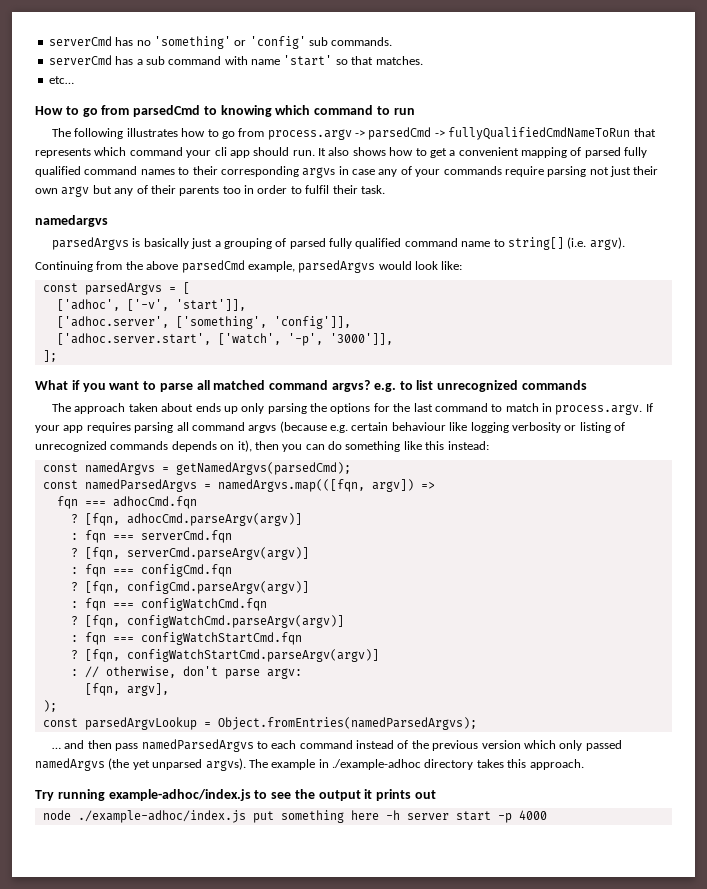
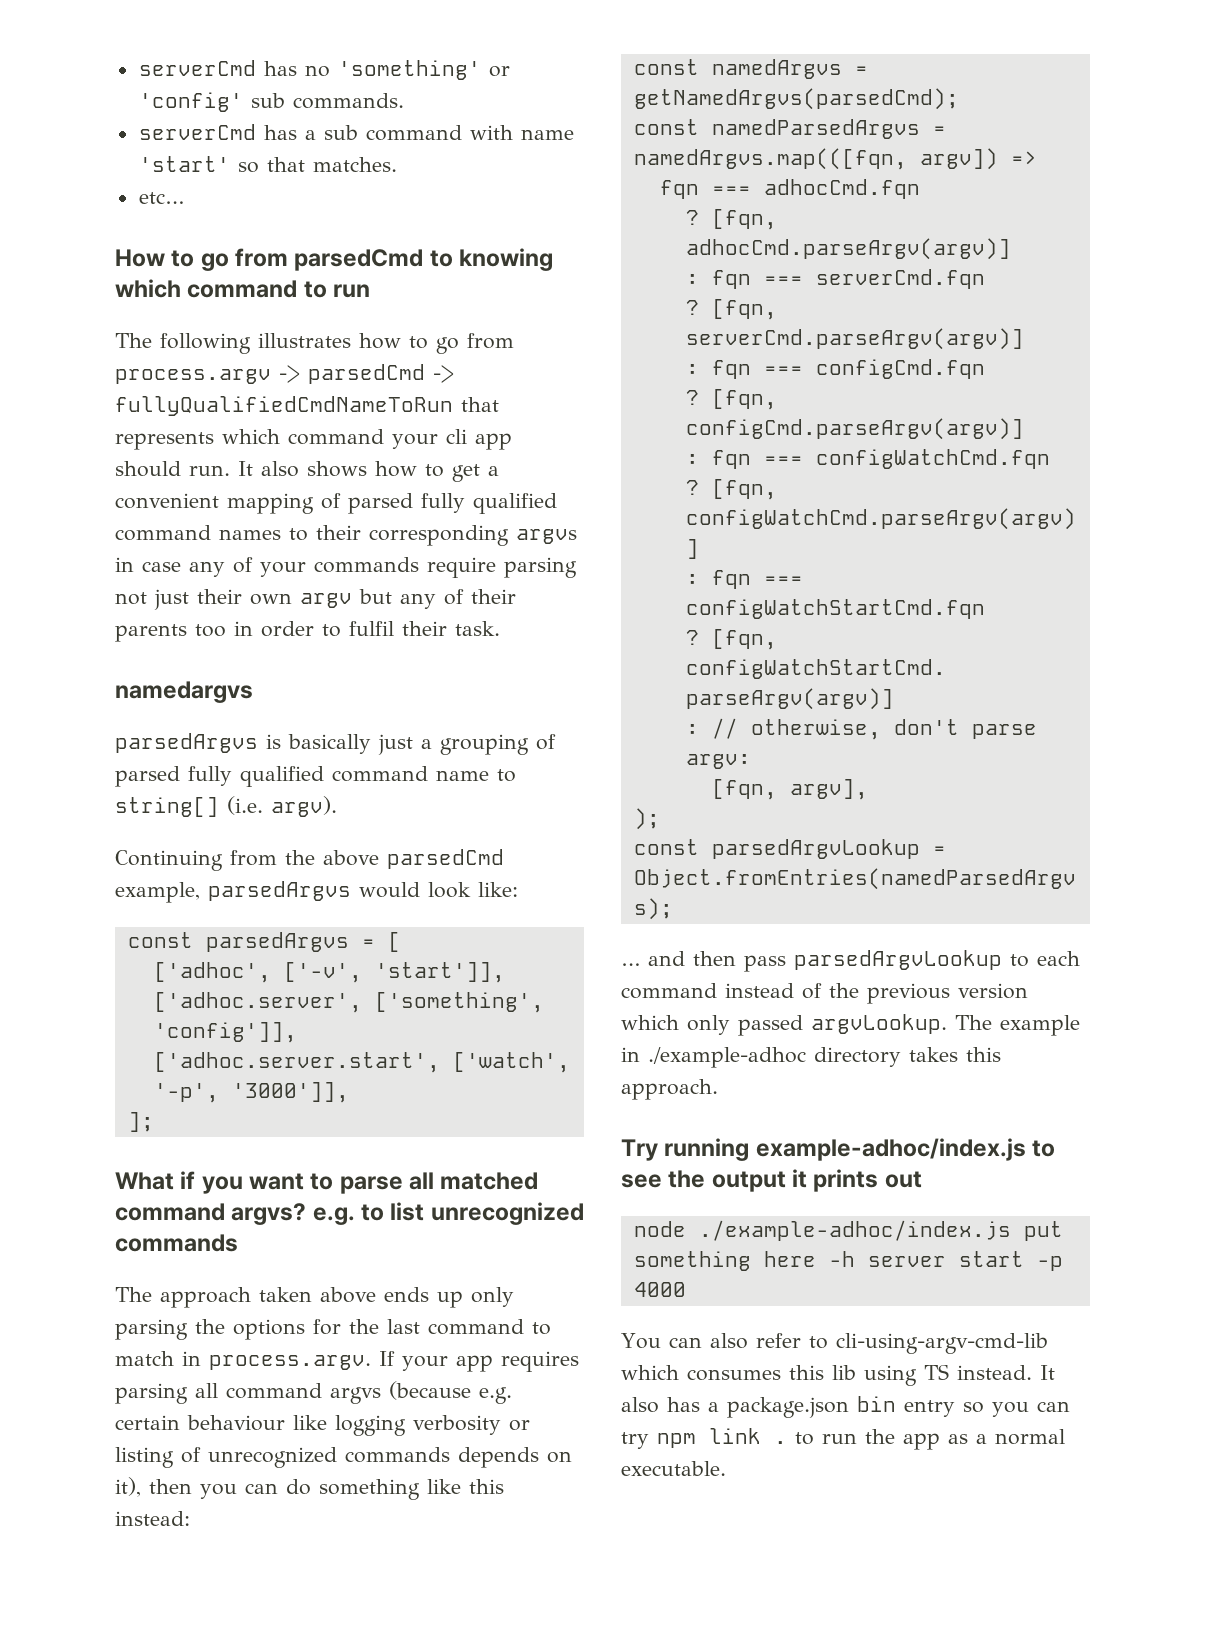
[161,403,194,412] about -> [320,1287,376,1303] above
[141,739,254,752] namedParsedArgvs -> [794,950,1002,970] parsedArgvLookup
[35,758,246,771] namedArgvs (the yet unparsed argvs). -> [811,1014,947,1034] argvLookup.
(547, 815) none -> [621,1333,1048,1354] [621,1364,1055,1386] [621,1396,1070,1418] [621,1428,1065,1450] [621,1461,726,1476] // You can also refer to cli-using-argv-cmd-lib which consumes this lib using TS instead. It also has a package.json bin entry so you can try npm link . to run the app as a normal executable.

